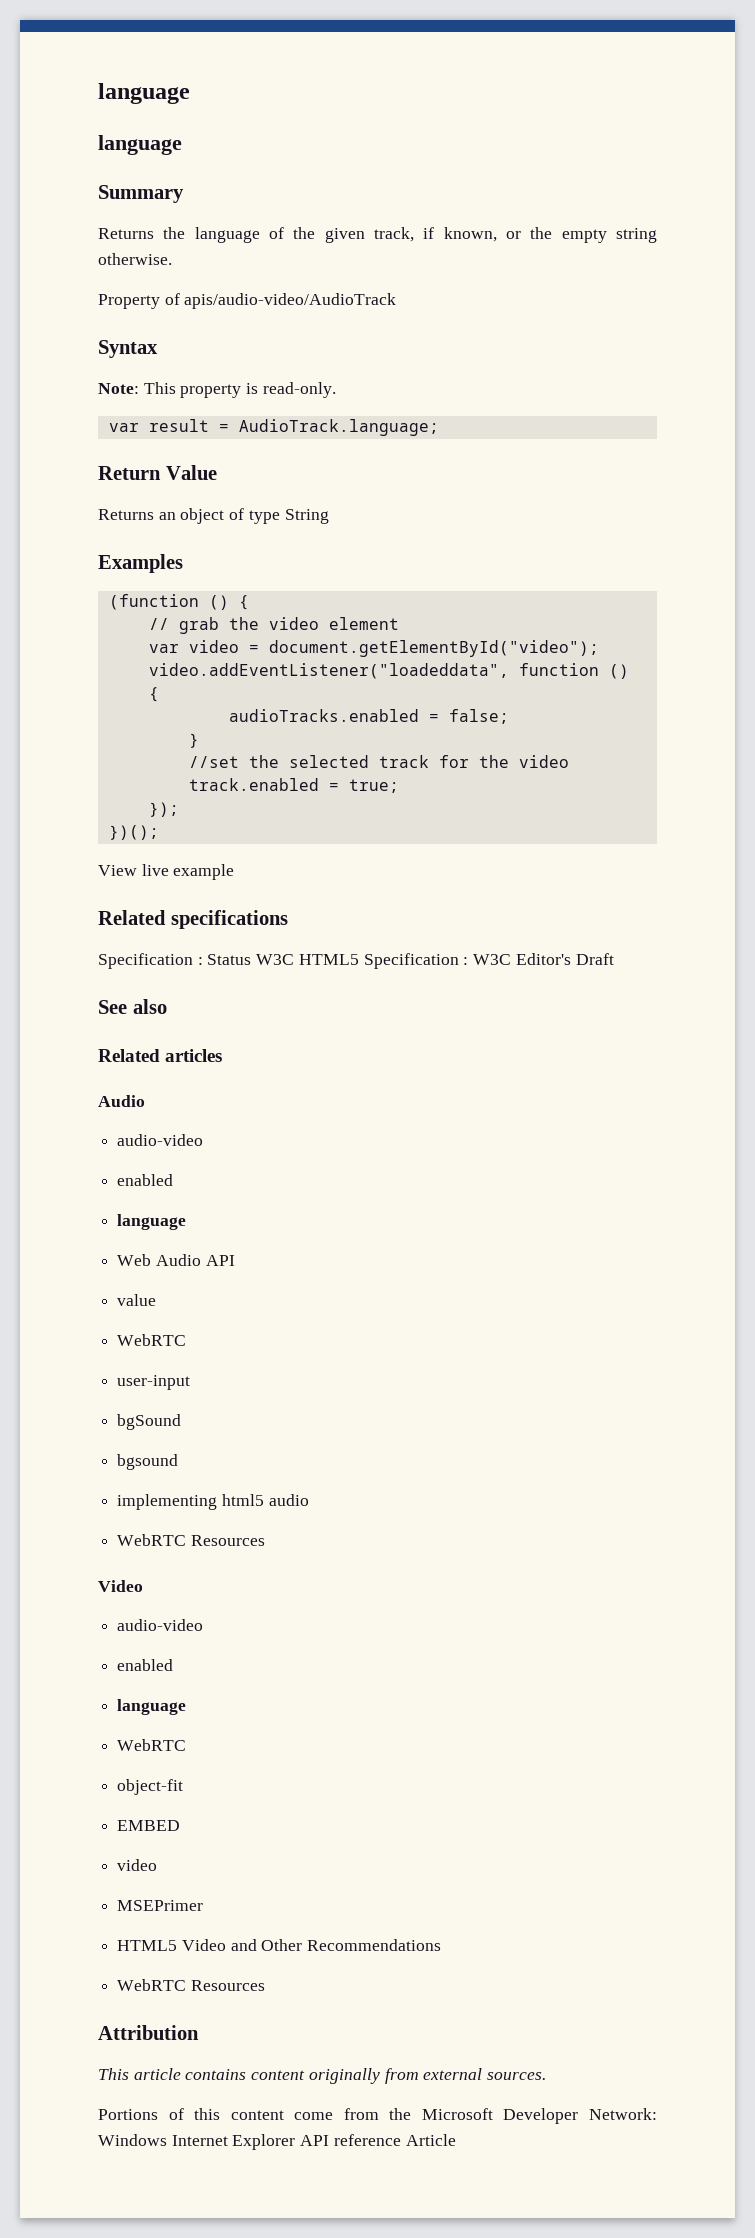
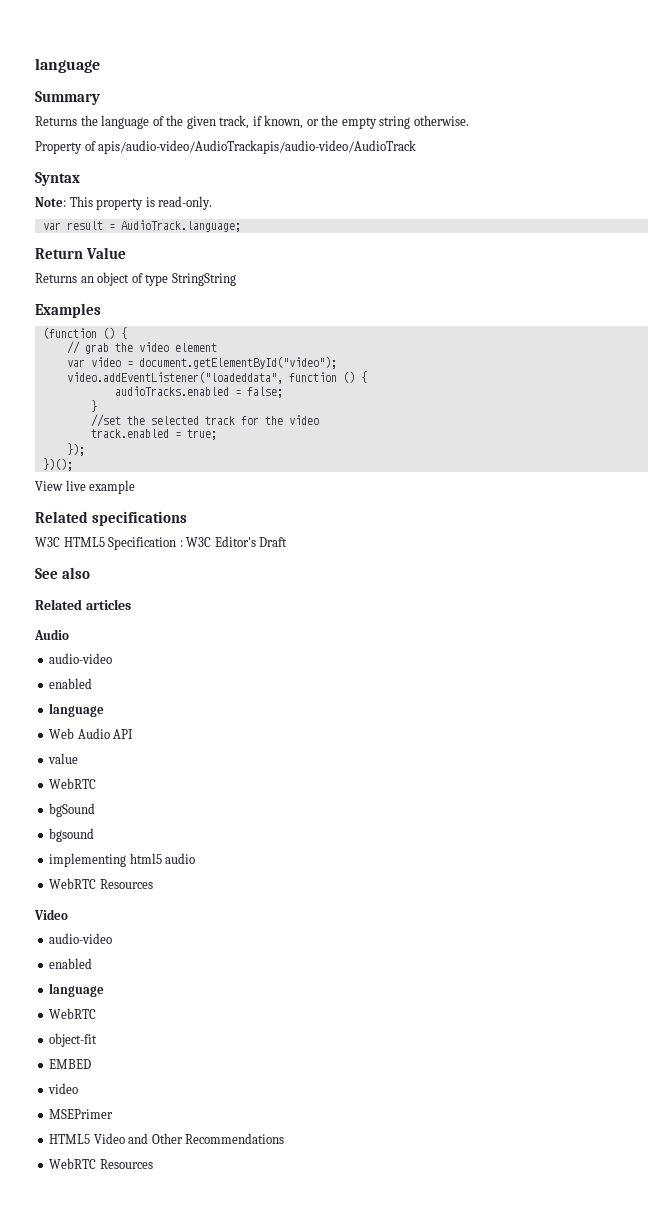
[98,83,190,104] [98,135,182,155] language // language -> [35,58,100,73] language
[184,293,397,309] apis/audio-video/AudioTrack -> [98,140,417,154] apis/audio-video/AudioTrackapis/audio-video/AudioTrack
[284,509,329,524] String -> [171,273,236,286] StringString
[98,953,252,969] Specification : Status -> (187, 518) none
[117,1375,191,1390] // user-input -> (97, 783) none
[98,2025,199,2040] [98,2068,547,2084] [98,2108,657,2124] [98,2134,456,2150] // Attribution // This article contains content originally from external sources. // Portions of this content come from the Microsoft Developer Network: Windows Internet Explorer API reference Article -> (153, 1164) none

